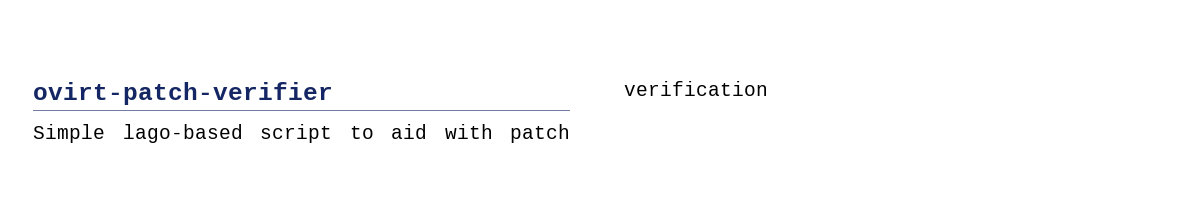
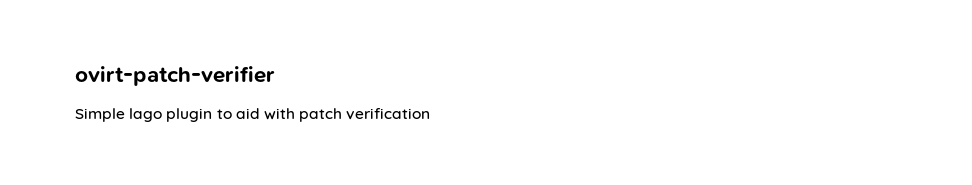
[122,124,332,143] lago-based script -> [129,108,213,122] lago plugin

